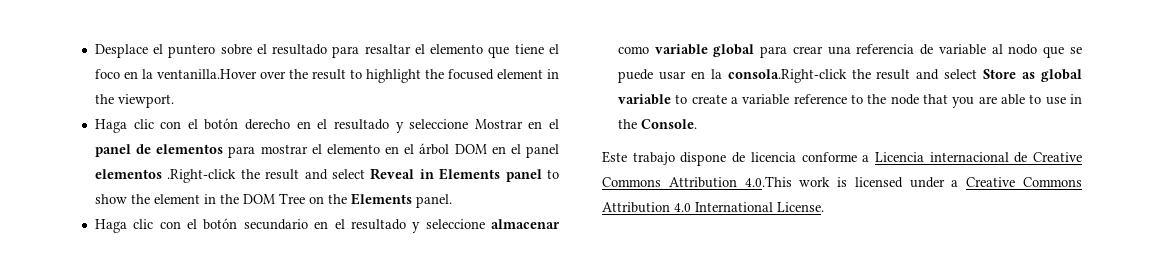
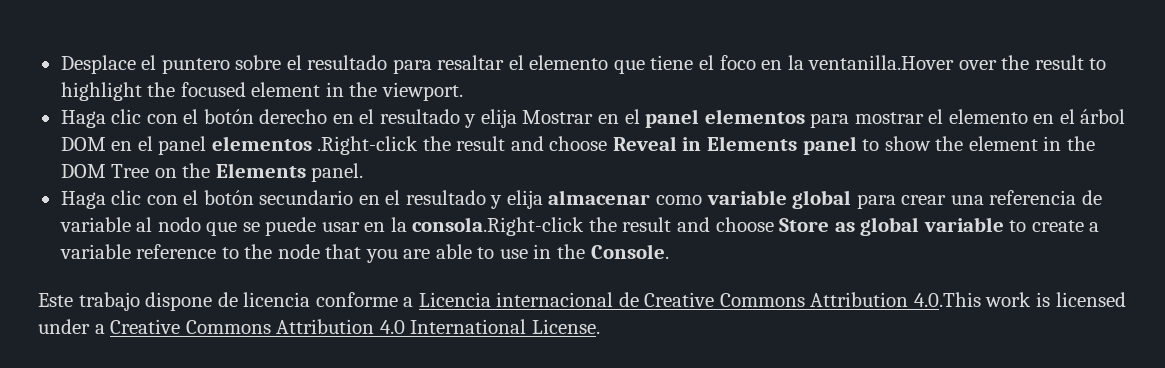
[409,119,469,129] seleccione -> [480,109,517,128] elija
[136,144,152,154] de -> (700, 118) none
[331,169,365,179] select -> [549,136,608,151] choose
[425,219,485,229] seleccione -> [506,190,543,209] elija
[944,69,978,79] select -> [715,217,774,232] choose

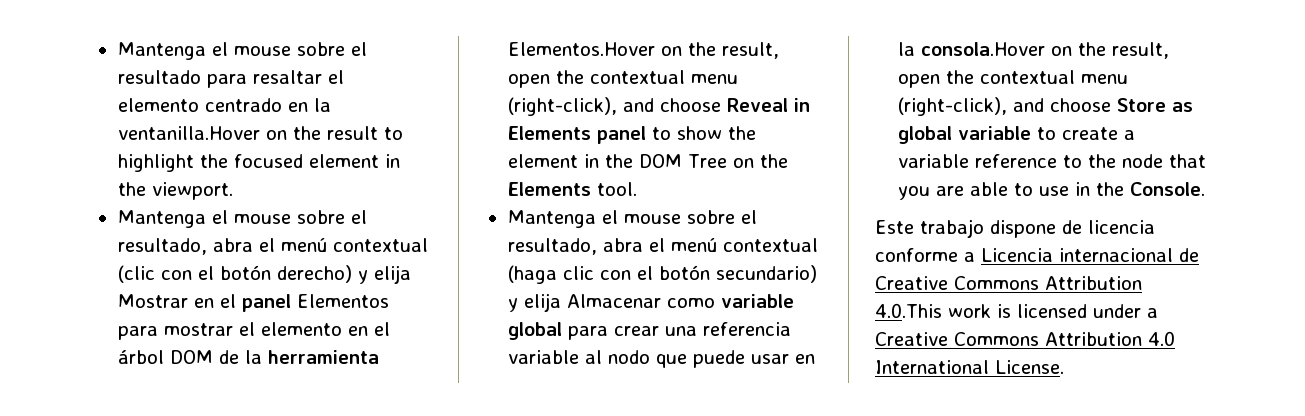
[60,55,230,74] Desplace el puntero -> [117,42,291,60] Mantenga el mouse
[613,55,756,74] que tiene el foco -> [204,98,282,112] centrado
[958,60,997,70] over -> [265,130,287,140] on
[60,109,460,128] Haga clic con el botón derecho en el resultado -> [117,210,367,228] [117,238,428,255] [117,265,352,283] Mantenga el mouse sobre el resultado, abra el menú contextual (clic con el botón derecho)
[704,109,805,124] elementos -> [296,294,389,308] Elementos
[111,136,506,155] en el panel elementos .Right-click the result -> [218,350,379,364] [507,42,779,59] [507,70,738,88] [507,97,617,116] de la herramienta Elementos.Hover on the result, open the contextual menu (right-click),
[311,163,364,182] [60,190,651,209] panel. // Haga clic con el botón secundario en el resultado y elija almacenar -> [596,182,637,196] [507,210,757,228] [507,238,818,255] [507,265,817,284] [507,293,661,312] tool. // Mantenga el mouse sobre el resultado, abra el menú contextual (haga clic con el botón secundario) y elija Almacenar
[1081,190,1102,205] de -> (791, 329) none
[242,222,260,232] se -> (687, 361) none
[412,217,672,236] consola.Right-click the result -> [920,42,1169,59] [897,70,1128,88] [897,97,1007,116] consola.Hover on the result, open the contextual menu (right-click),

